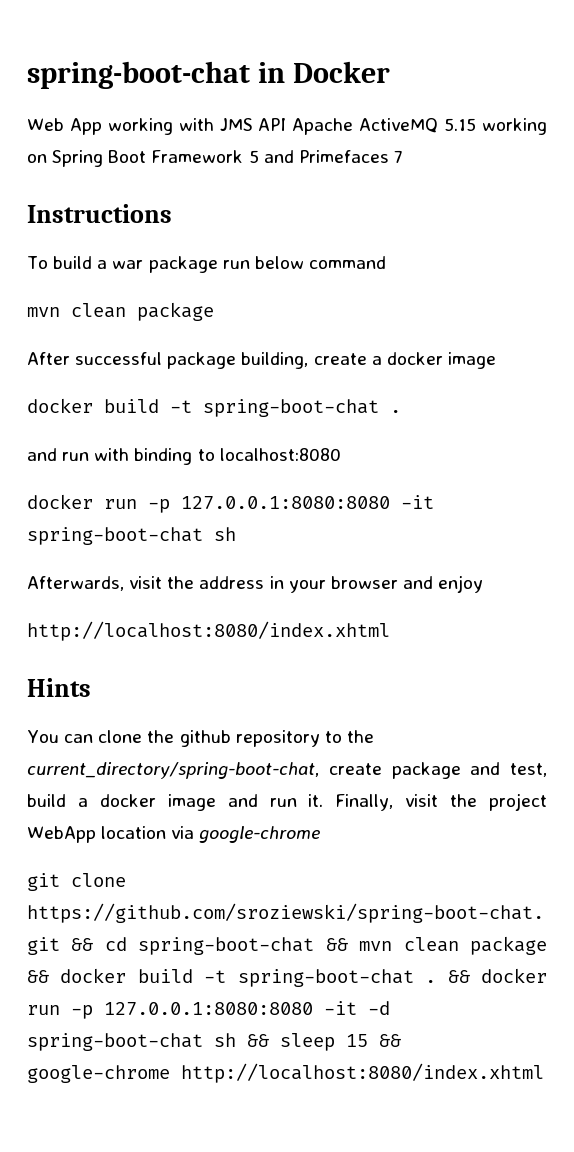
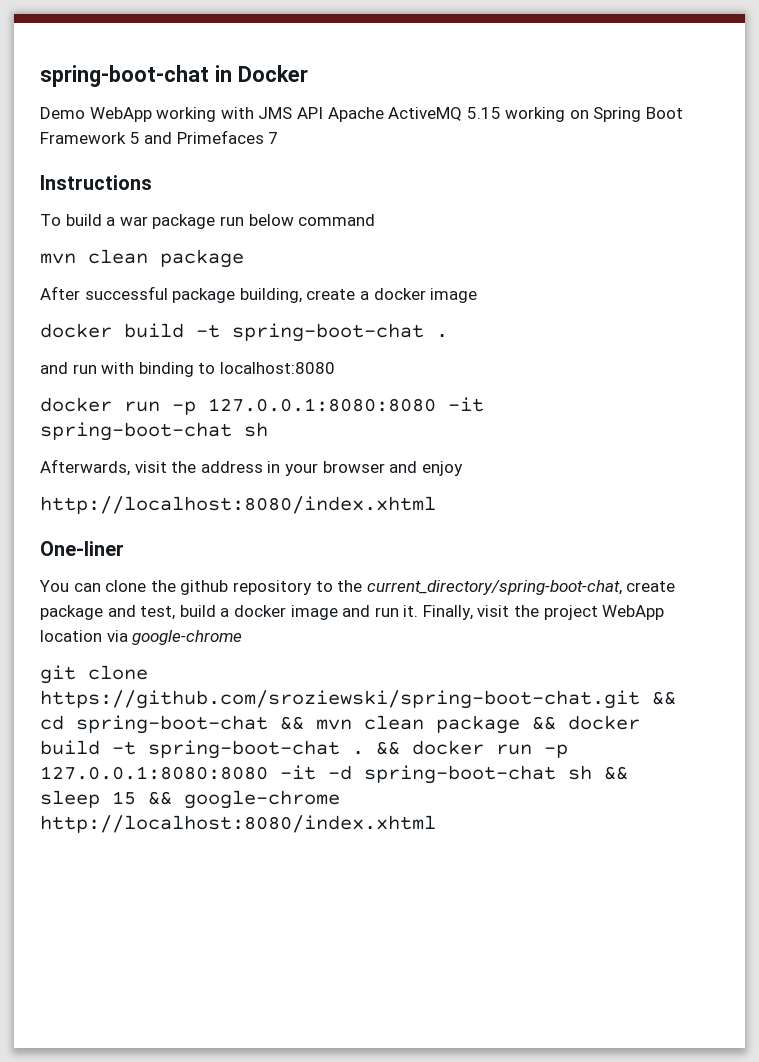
[27,118,102,135] Web App -> [40,107,152,122] Demo WebApp
[27,678,91,697] Hints -> [40,541,124,556] One-liner

